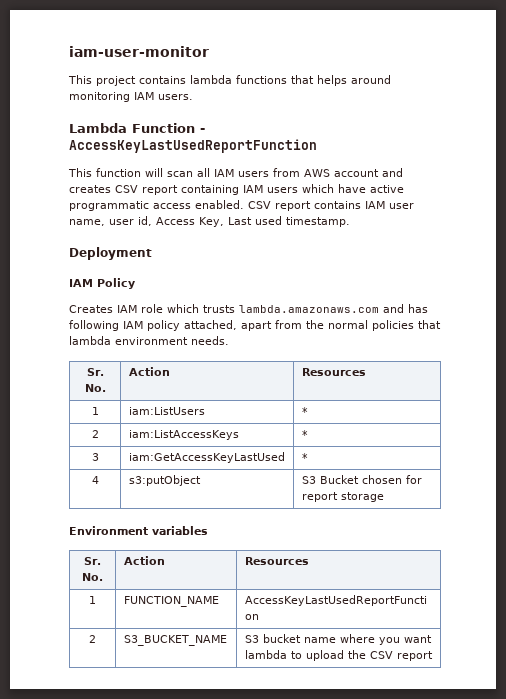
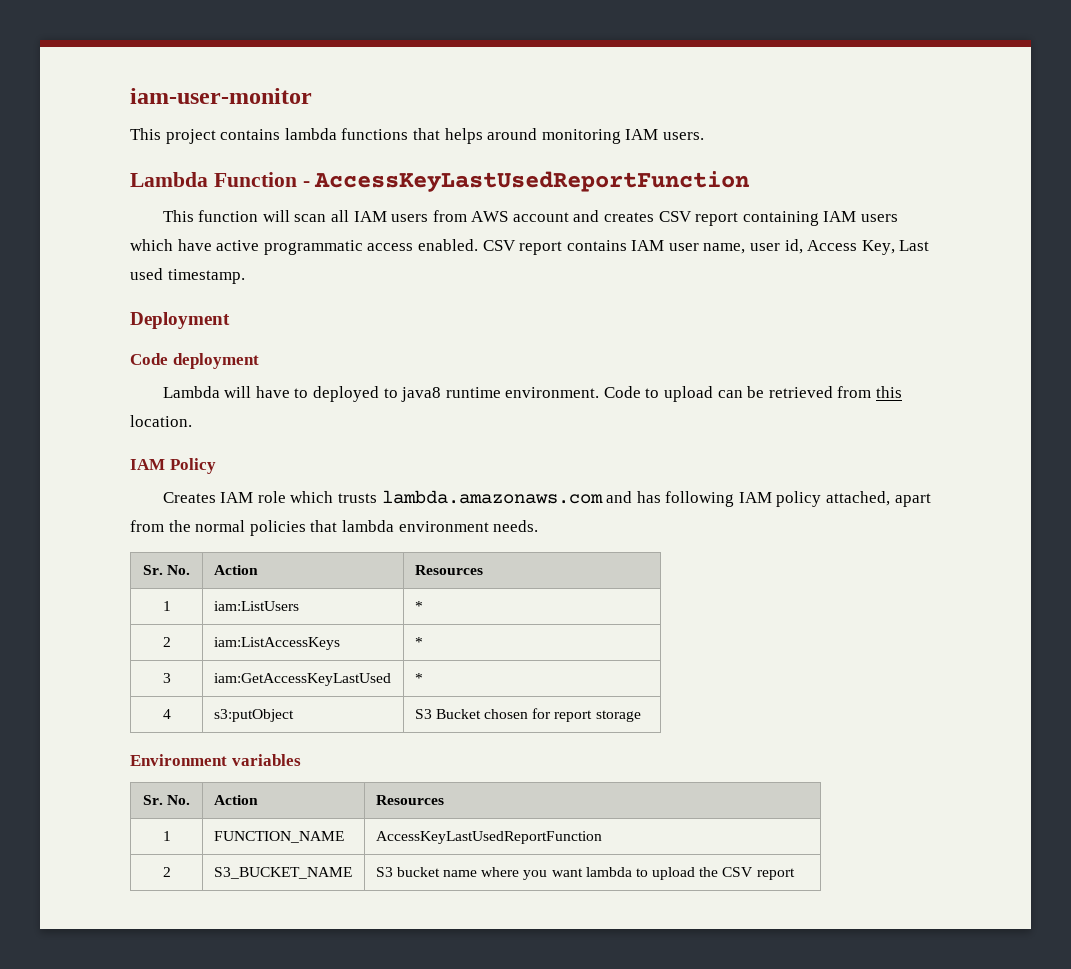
(152, 253) none -> [130,353,259,369] [162,386,903,402] [130,415,192,427] // Code deployment // Lambda will have to deployed to java8 runtime environment. Code to upload can be retrieved from this location.

